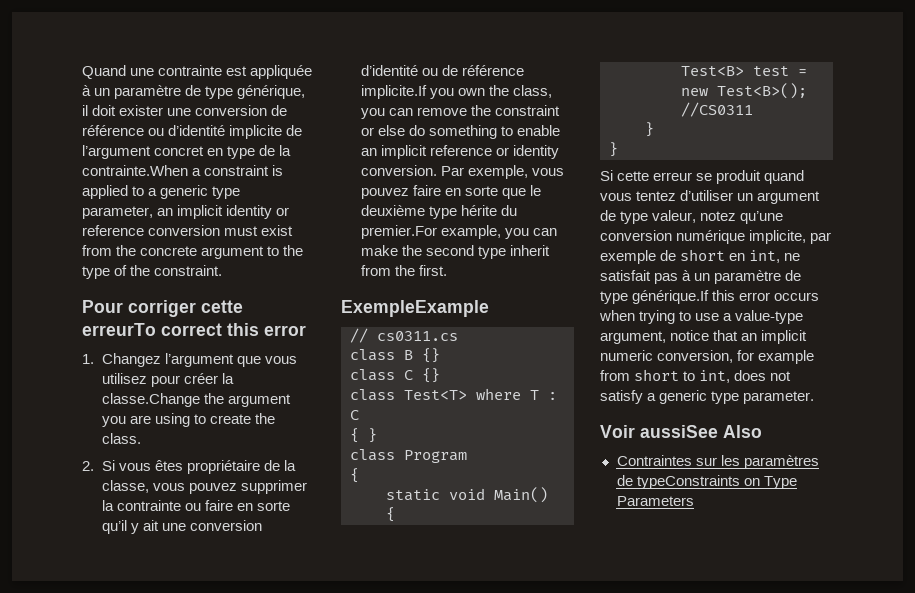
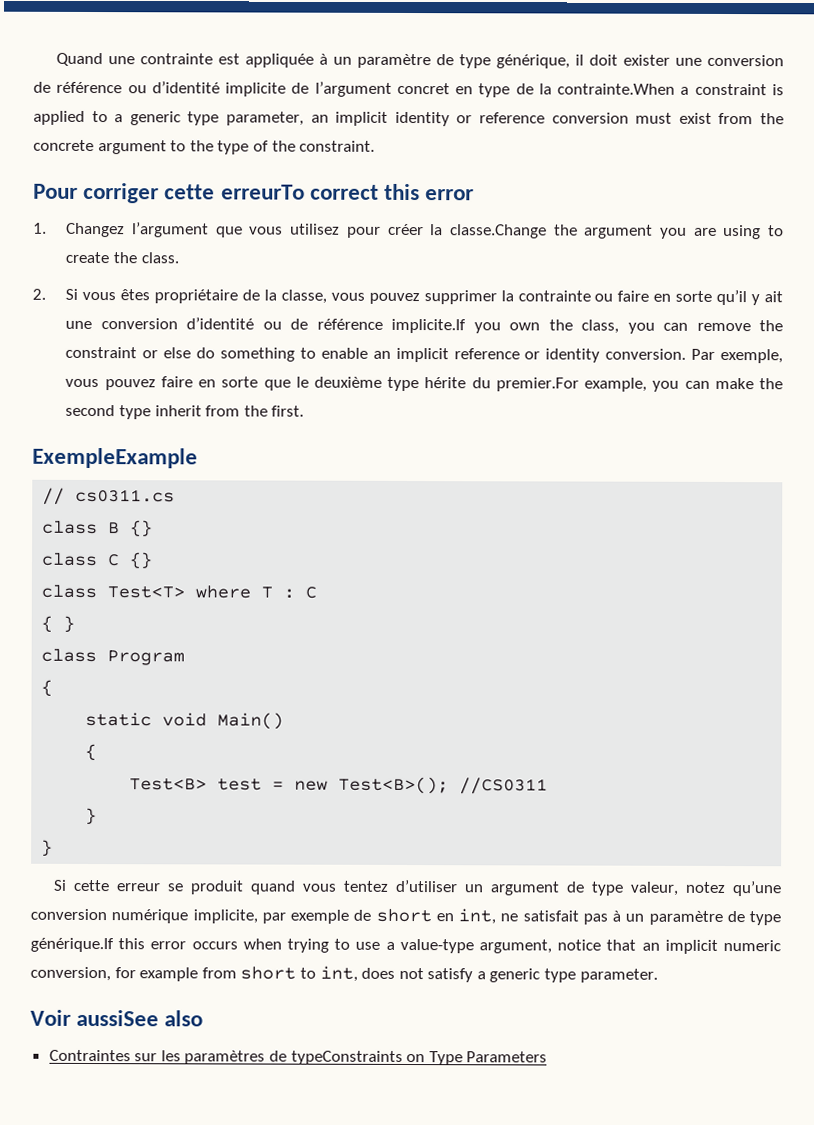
[723,425,762,438] Also -> [164,1010,204,1027] also

